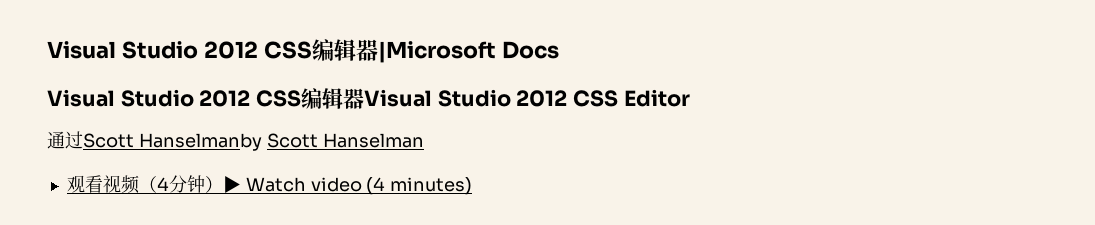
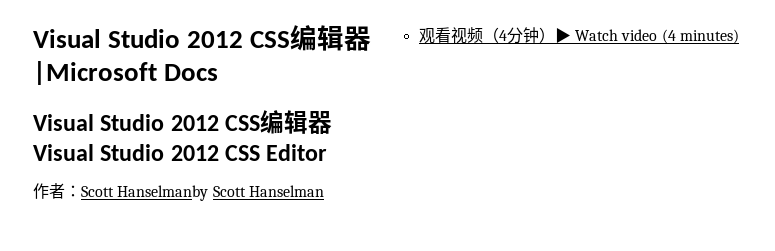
[47,131,83,149] 通过 -> [33,183,81,199] 作者：

